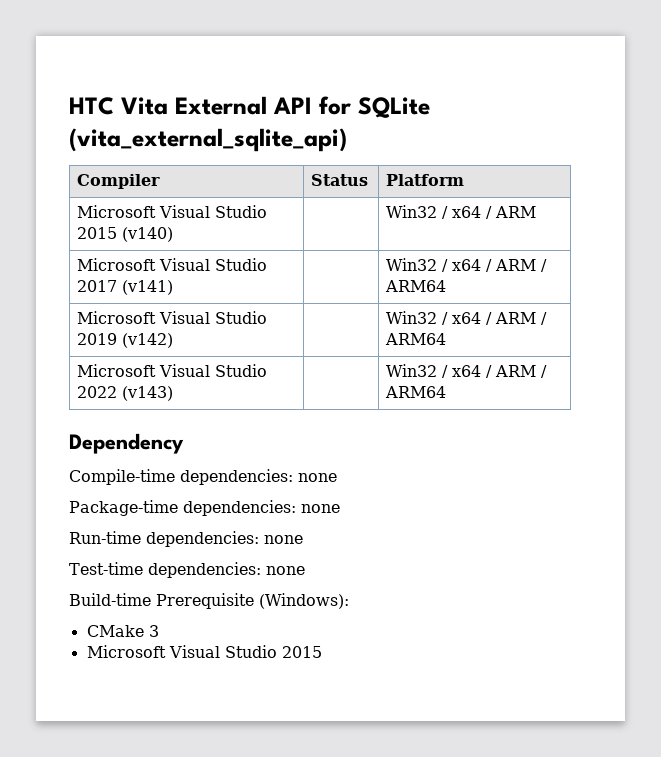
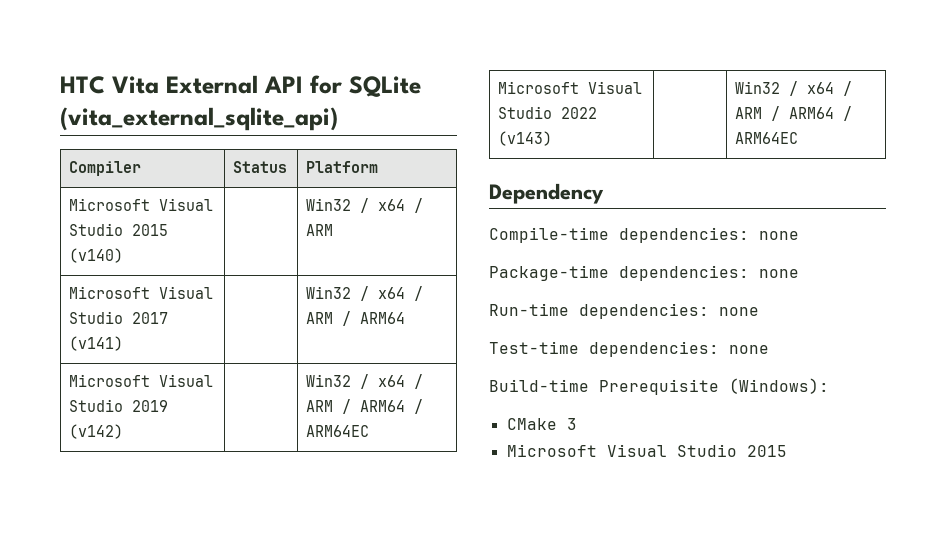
(447, 339) none -> [413,399,423,414] [305,425,369,437] / ARM64EC
(447, 392) none -> [842,106,852,121] [734,132,798,144] / ARM64EC

